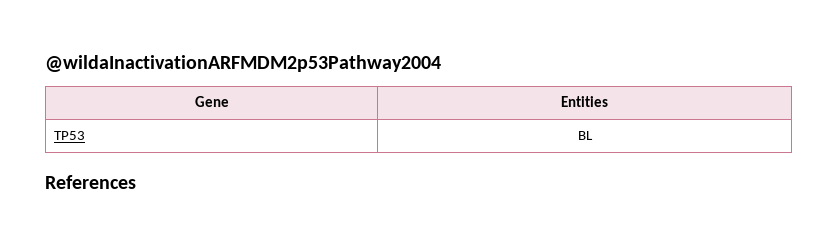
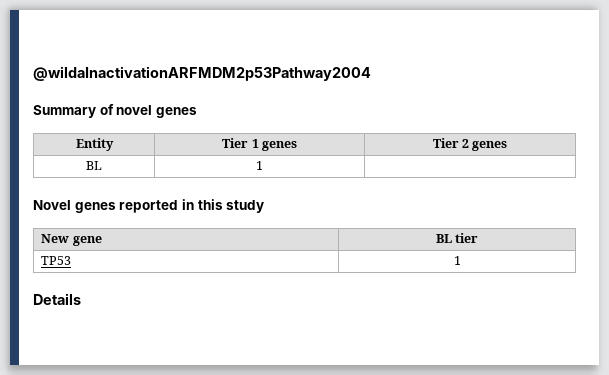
[194,96,229,107] [561,96,608,107] // Gene | Entities -> [33,104,197,118] [75,138,114,151] [222,138,297,151] [432,138,508,151] [86,161,102,170] [256,161,263,170] [33,199,265,213] [41,234,102,246] [435,233,479,243] // Summary of novel genes // Entity | Tier 1 genes | Tier 2 genes // BL | 1 | // Novel genes reported in this study // New gene | BL tier
[577,131,593,140] [45,175,136,189] BL // References -> [453,256,461,265] [33,293,81,305] 1 // Details

